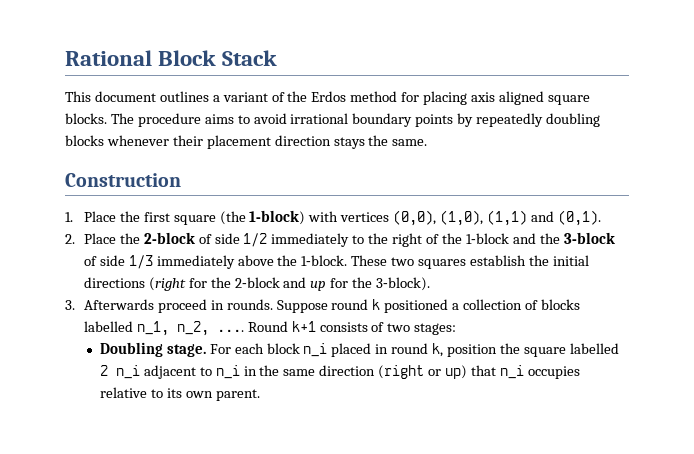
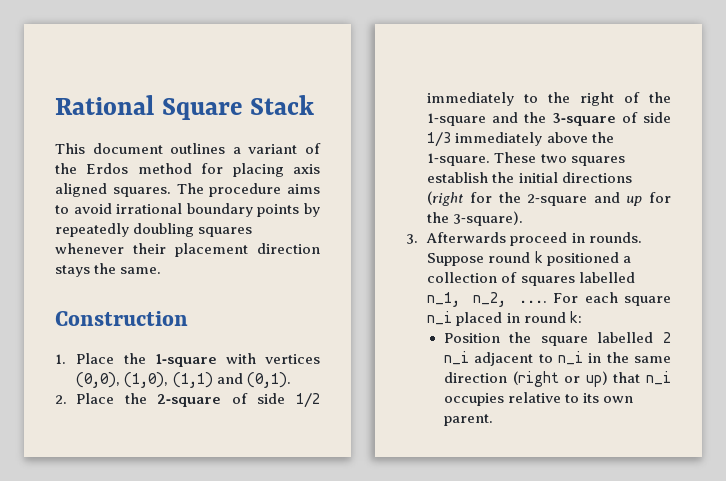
[158,50,217,66] Block -> [161,98,243,120] Square
[547,95,590,105] [65,113,107,124] square blocks. -> [112,187,171,197] squares.
[65,135,104,146] blocks -> [198,227,253,237] squares
[143,210,306,225] first square (the 1‑block) -> [154,354,217,367] 1‑square
[143,232,195,244] 2‑block -> [157,394,222,407] 2‑square
[465,233,509,244] 1‑block -> [427,113,487,126] 1‑square
[563,232,615,244] 3‑block -> [552,113,617,126] 3‑square
[301,255,348,266] 1‑block. -> [427,153,491,166] 1‑square.
[234,277,280,288] 2‑block -> [527,194,588,206] 2‑square
[376,277,431,291] 3‑block). -> [453,211,524,226] 3‑square).
[540,299,580,310] blocks -> [520,276,575,286] squares
[247,321,457,335] [99,342,206,357] Round k+1 consists of two stages: // Doubling stage. -> (547, 301) none
[266,343,300,354] block -> [624,296,671,306] square
[432,343,498,357] k, position -> [569,311,582,323] [443,333,500,343] k: // Position

